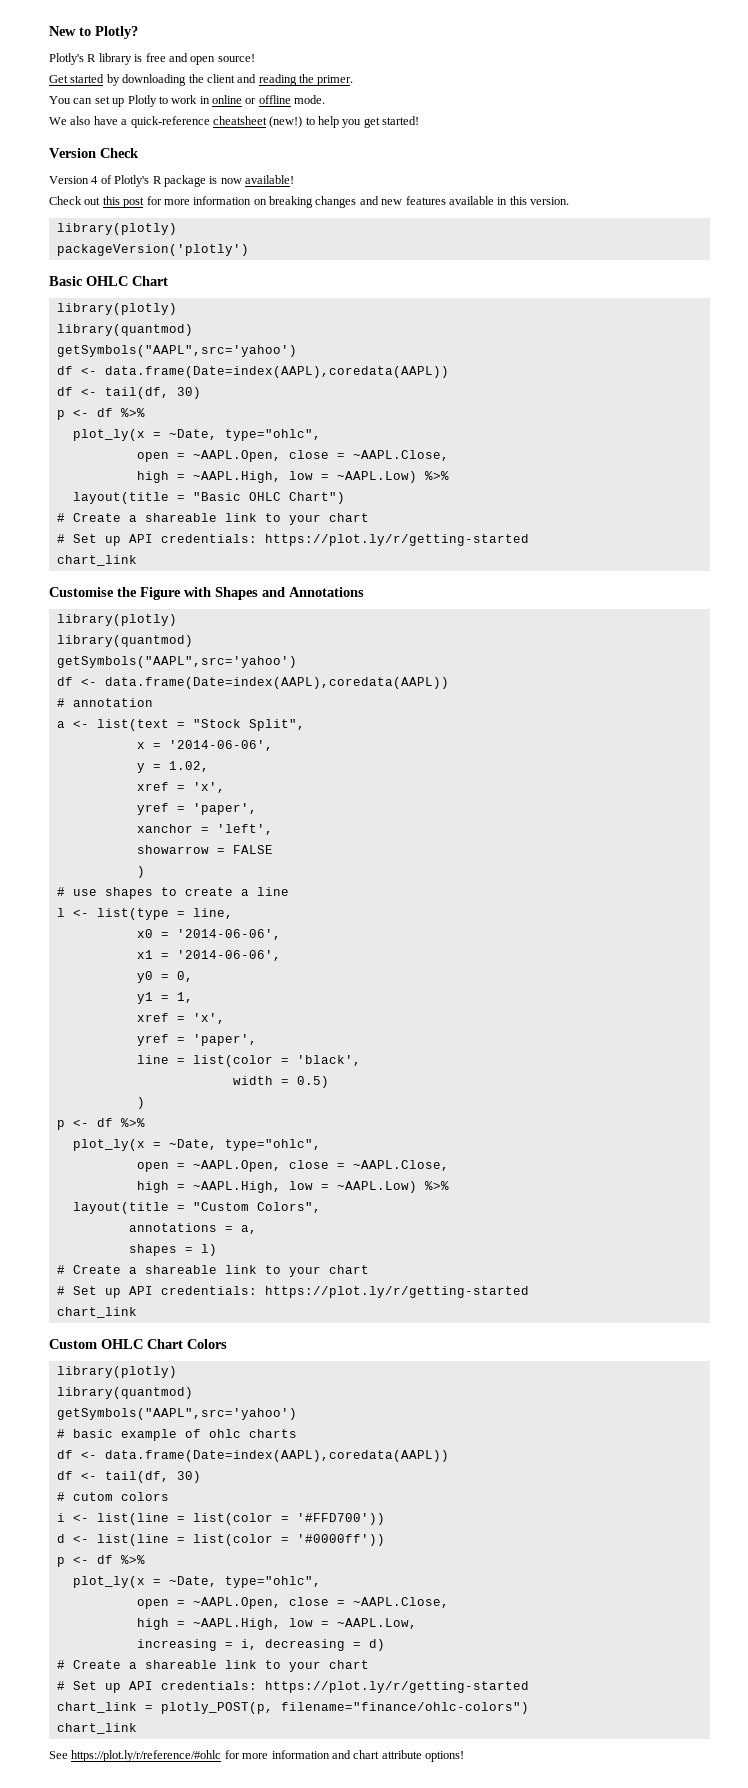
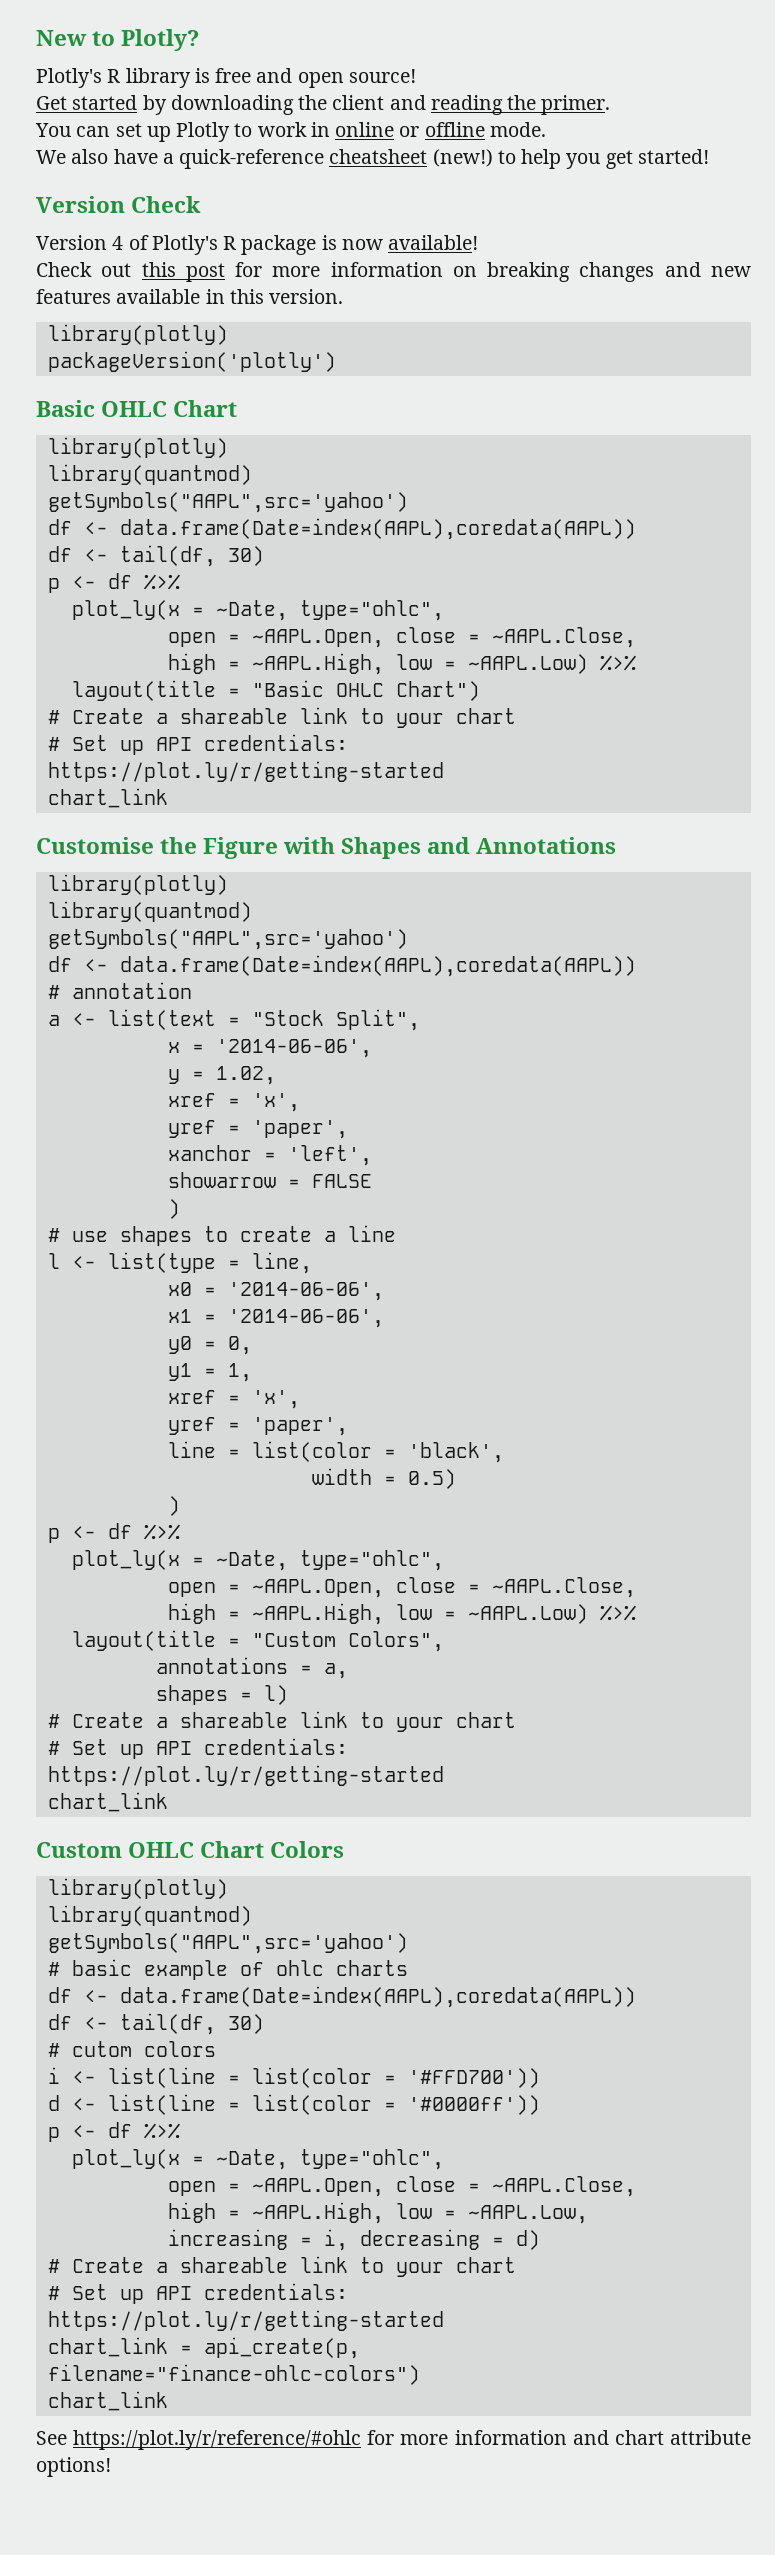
[160,1702,529,1714] plotly_POST(p, filename="finance/ohlc-colors") -> [203,2337,360,2359] [47,2364,420,2385] api_create(p, filename="finance-ohlc-colors")

